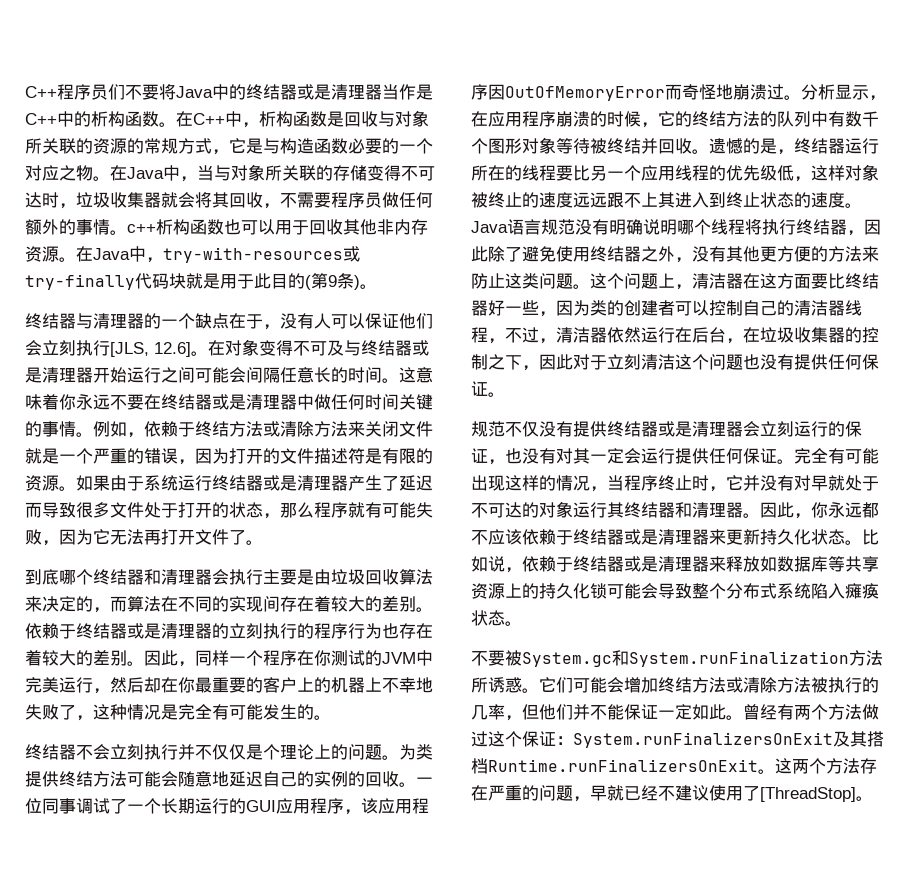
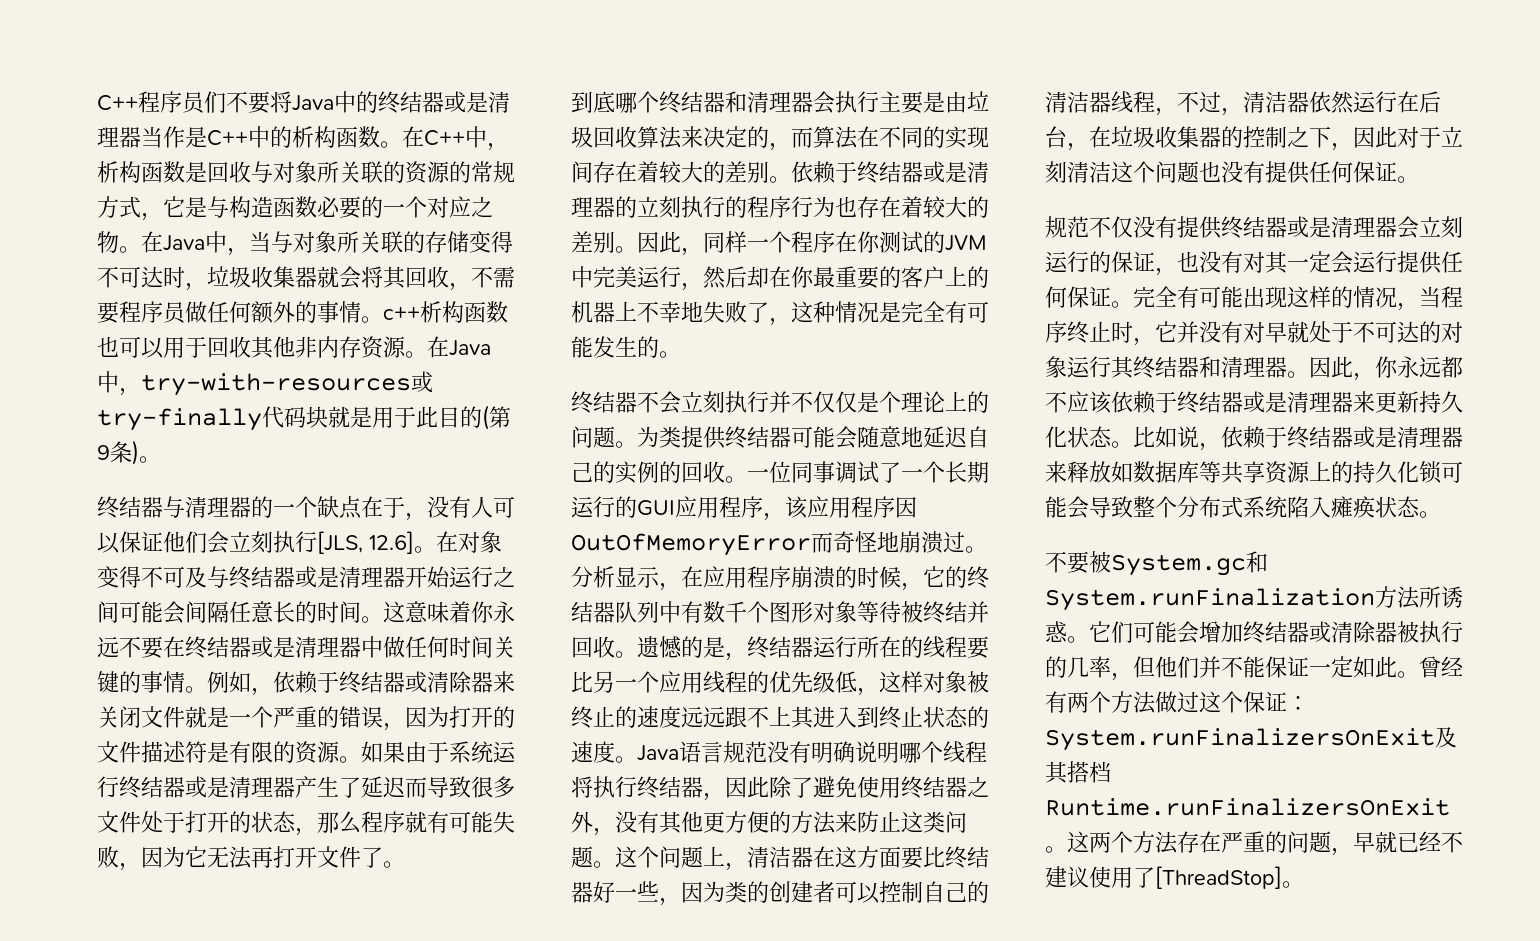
[229,421,348,437] 方法或清除方法 -> [383,671,493,693] 器或清除器
[93,771,127,787] 方法 -> [769,427,791,448] 器
[726,111,777,127] 方法的 -> [593,602,615,623] 器
[692,677,811,693] 方法或清除方法 -> [1287,621,1397,643] 器或清除器

